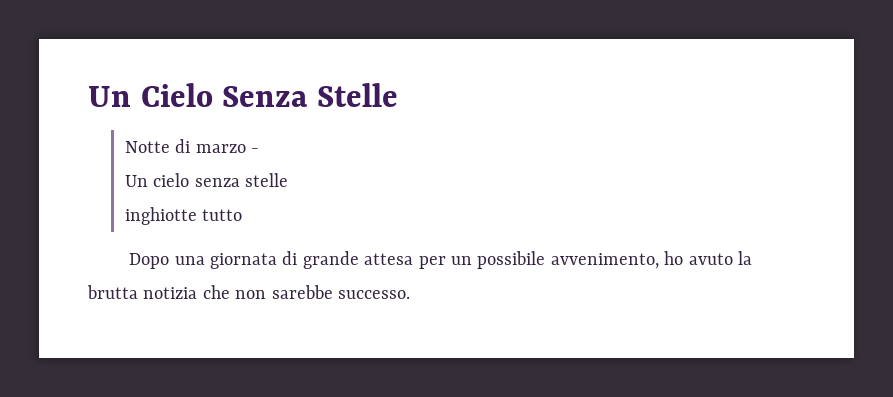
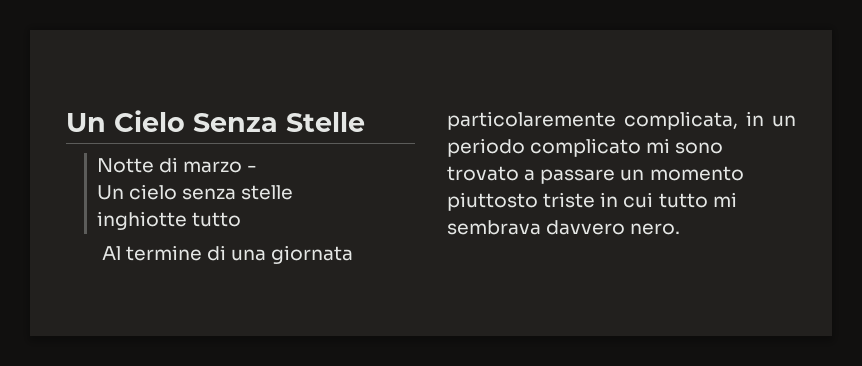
[129,251,752,269] [87,285,410,299] Dopo una giornata di grande attesa per un possibile avvenimento, ho avuto la brutta notizia che non sarebbe successo. -> [101,245,354,264] [447,111,796,130] [447,138,724,157] [447,166,744,184] [447,192,737,211] [447,220,681,235] Al termine di una giornata particolaremente complicata, in un periodo complicato mi sono trovato a passare un momento piuttosto triste in cui tutto mi sembrava davvero nero.

